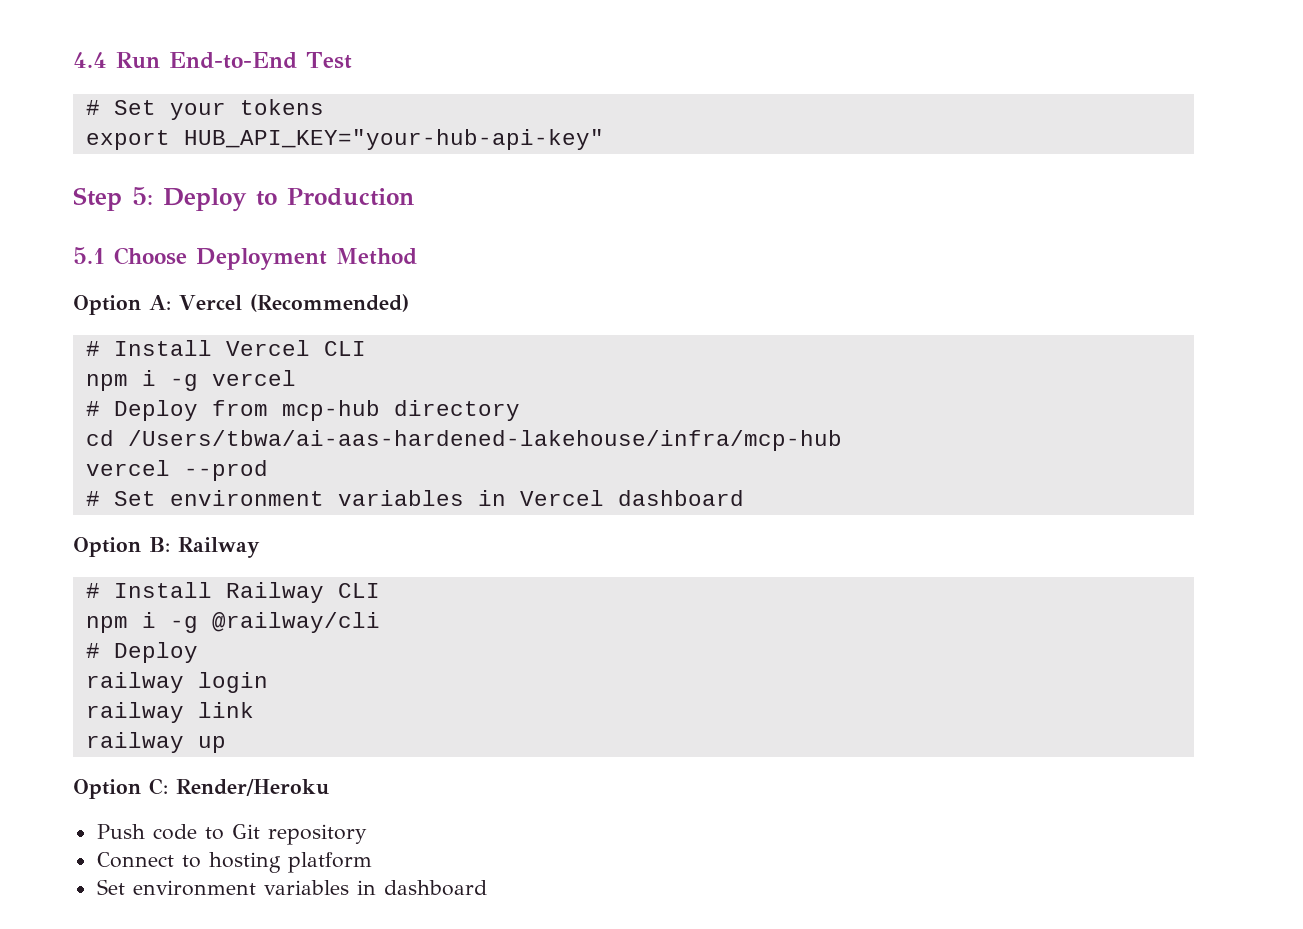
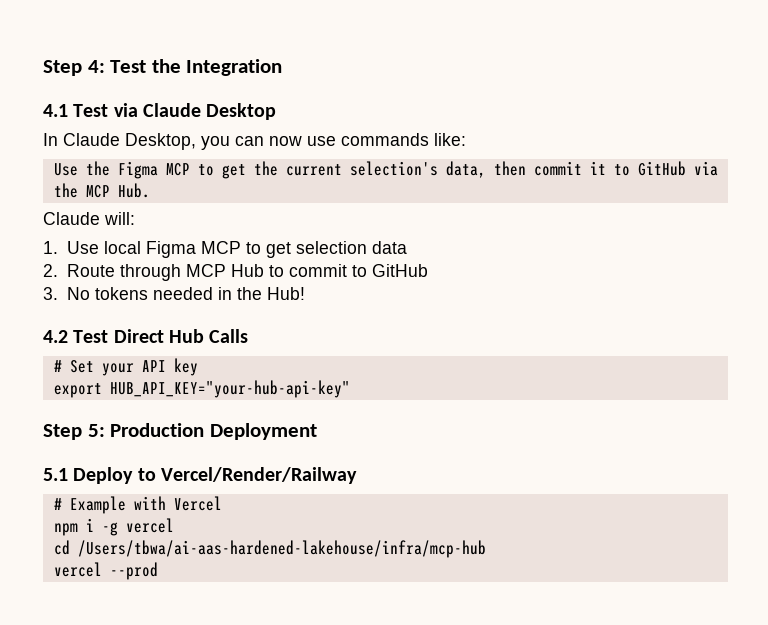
[73,52,352,69] 4.4 Run End-to-End Test -> [43,59,283,76] [43,103,277,120] [43,133,466,150] [53,161,718,179] [53,183,150,198] [43,212,135,225] [43,241,407,258] [43,264,428,281] [43,287,305,300] [43,329,249,343] Step 4: Test the Integration // 4.1 Test via Claude Desktop // In Claude Desktop, you can now use commands like: // Use the Figma MCP to get the current selection's data, then commit it to GitHub via the MCP Hub. // Claude will: // 1. Use local Figma MCP to get selection data // 2. Route through MCP Hub to commit to GitHub // 3. No tokens needed in the Hub! // 4.2 Test Direct Hub Calls
[239,99,324,115] tokens -> [141,358,198,376] API key
[163,188,414,212] [73,247,417,270] [73,294,409,315] [85,340,366,356] Deploy to Production // 5.1 Choose Deployment Method // Option A: Vercel (Recommended) // # Install Vercel CLI -> [110,423,317,440] [43,467,357,484] [53,496,222,514] Production Deployment // 5.1 Deploy to Vercel/Render/Railway // # Example with Vercel
[85,400,520,421] // # Deploy from mcp-hub directory -> (174, 525) none
[85,490,744,506] [73,537,260,558] [85,582,380,603] [85,612,380,633] [85,642,198,663] [85,672,268,693] [85,702,254,723] [85,732,226,753] [73,778,329,799] [96,824,367,845] [96,852,372,873] [96,879,487,896] // # Set environment variables in Vercel dashboard // Option B: Railway // # Install Railway CLI // npm i -g @railway/cli // # Deploy // railway login // railway link // railway up // Option C: Render/Heroku // Push code to Git repository // Connect to hosting platform // Set environment variables in dashboard -> (158, 571) none

